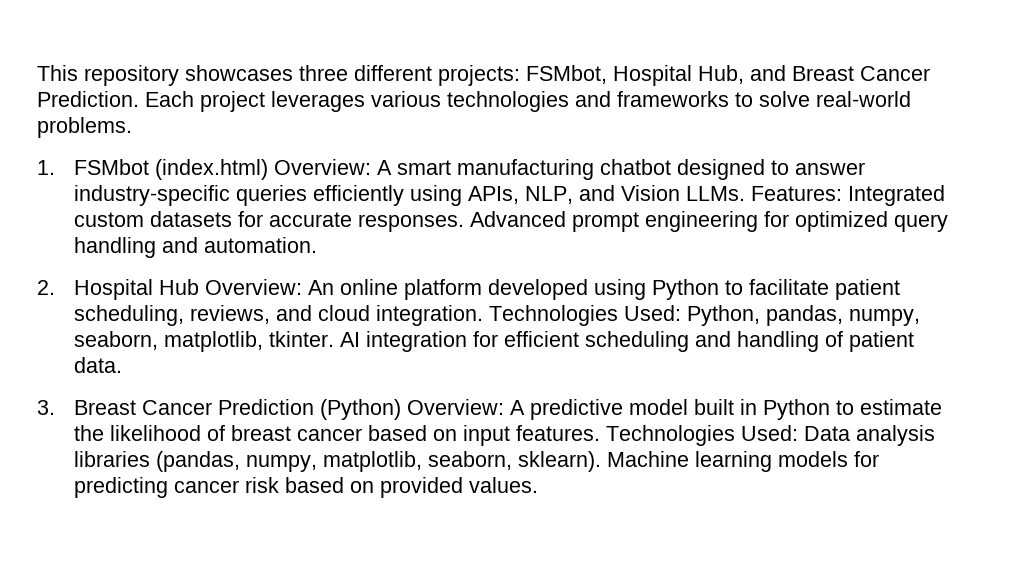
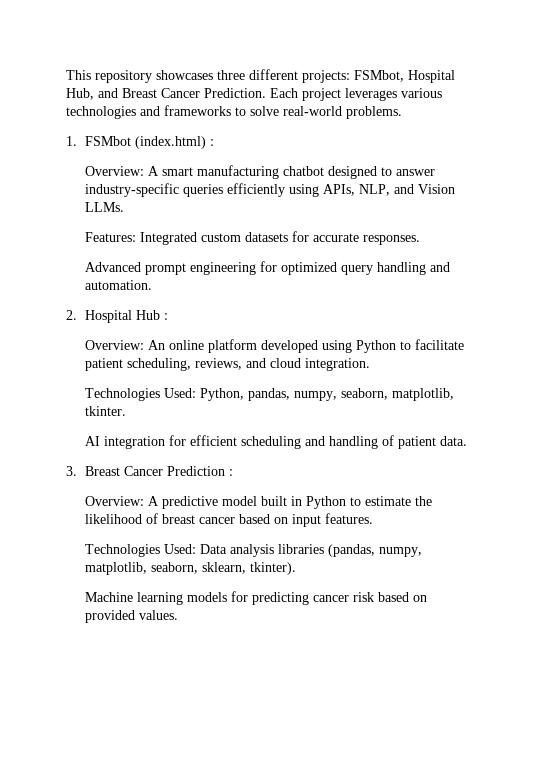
(268, 169) none -> [209,139,214,146] : //
(745, 193) none -> (124, 207) //
(464, 223) none -> (420, 240) //
(199, 287) none -> [163,313,168,320] : //
(483, 315) none -> (370, 364) //
(334, 339) none -> (126, 411) //
[319,399,401,420] (Python) -> [228,469,233,476] : //
(600, 433) none -> (373, 518) //
[517,451,601,472] sklearn). -> [201,562,296,575] sklearn, tkinter). //

